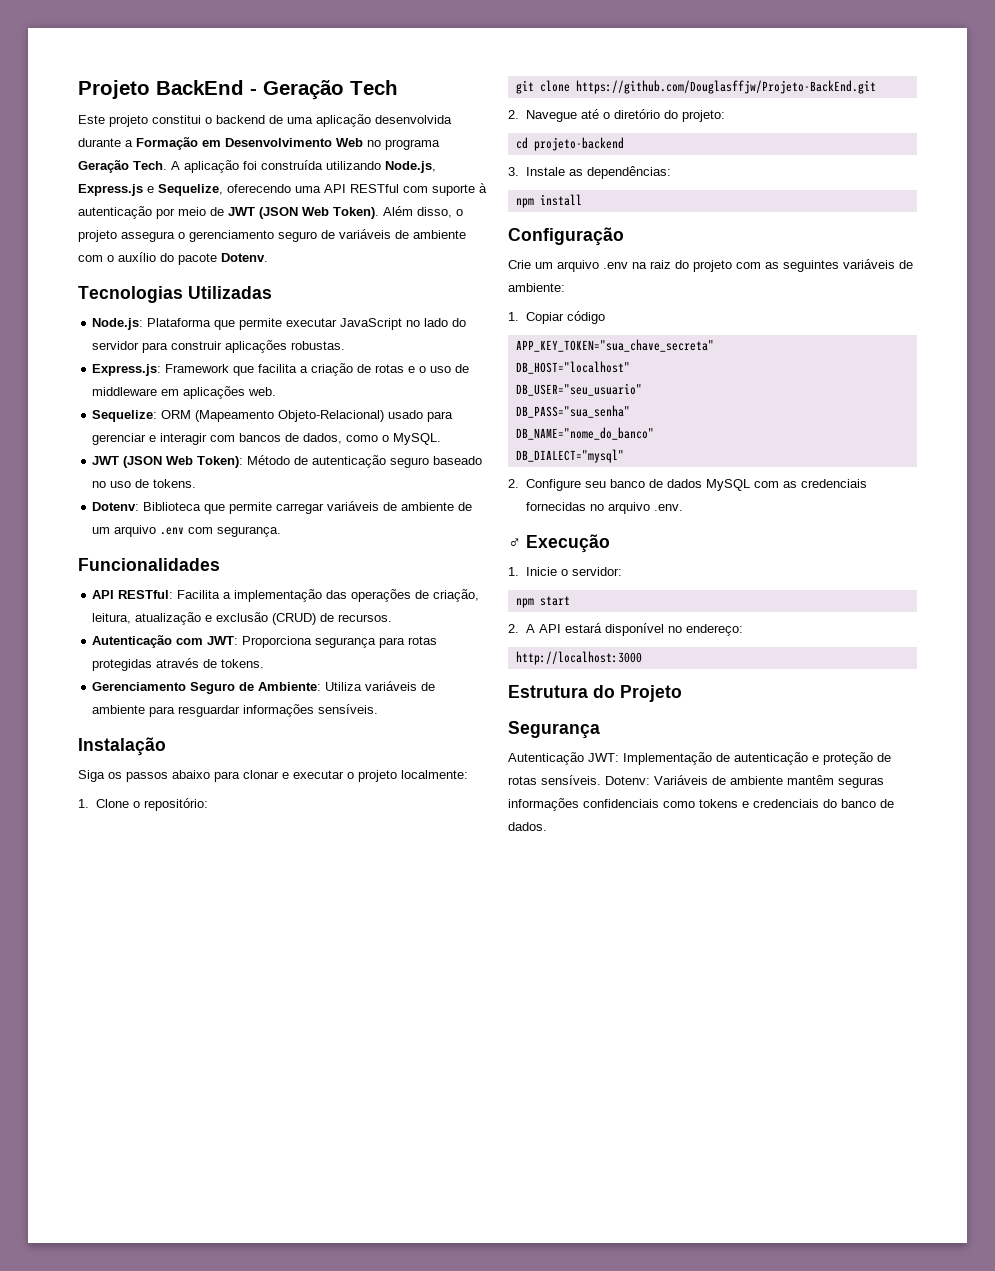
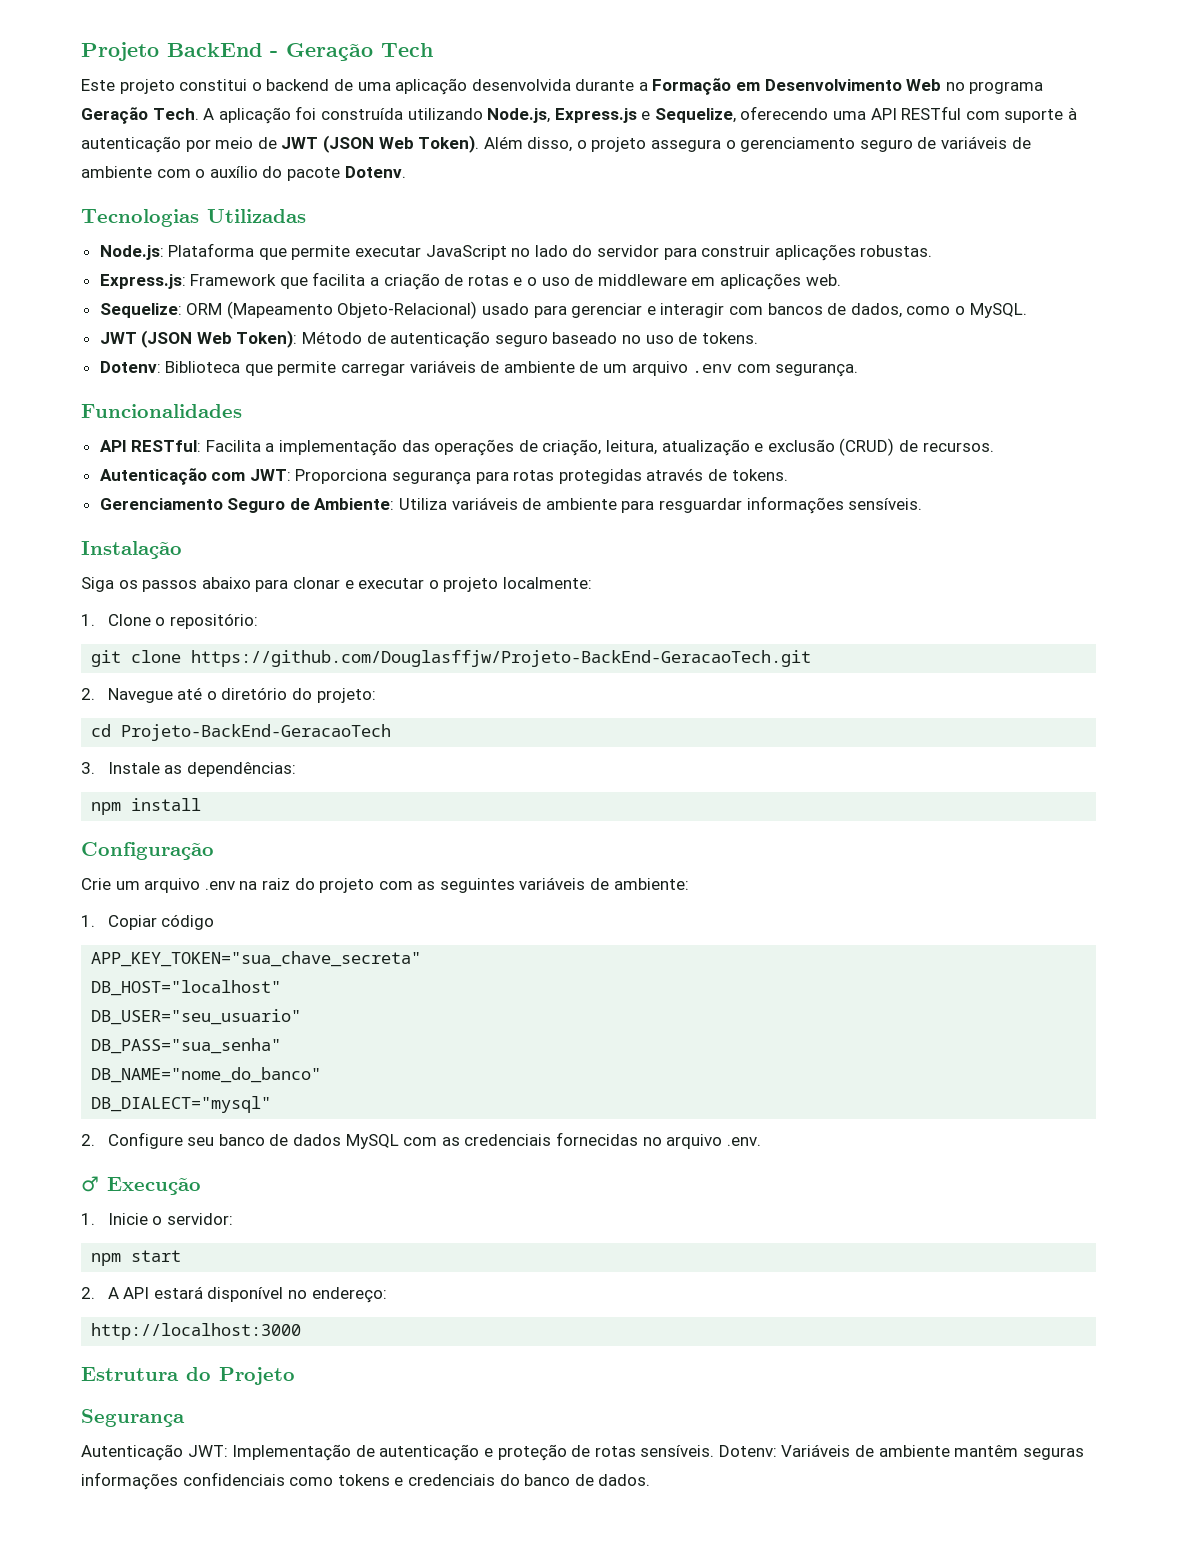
[575,80,876,94] https://github.com/Douglasffjw/Projeto-BackEnd.git -> [191,650,812,667] https://github.com/Douglasffjw/Projeto-BackEnd-GeracaoTech.git
[533,137,624,151] projeto-backend -> [121,724,392,741] Projeto-BackEnd-GeracaoTech

